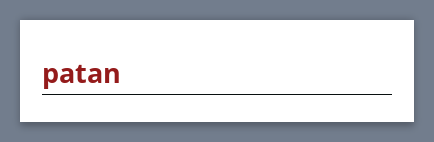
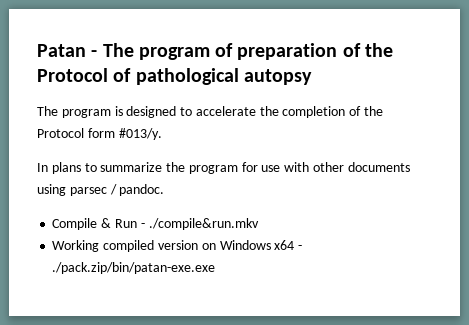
[42,64,121,89] patan -> [37,43,393,60] [37,68,312,85] [37,106,384,118] [37,128,162,140] [37,162,410,174] [37,184,165,196] [52,218,259,230] [52,240,303,252] [52,262,216,274] Patan - The program of preparation of the Protocol of pathological autopsy // The program is designed to accelerate the completion of the Protocol form #013/y. // In plans to summarize the program for use with other documents using parsec / pandoc. // Compile & Run - ./compile&run.mkv // Working compiled version on Windows x64 - ./pack.zip/bin/patan-exe.exe

